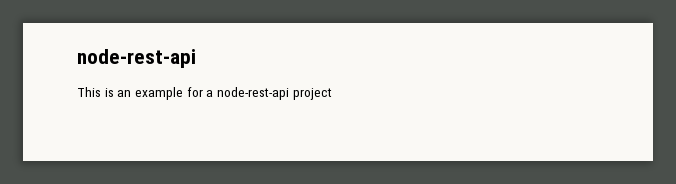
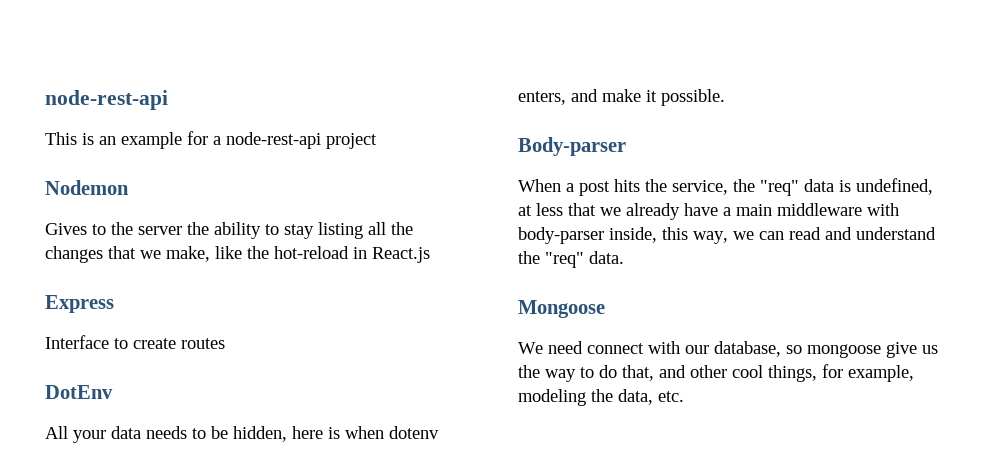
(332, 94) none -> [45,180,129,195] [45,222,413,239] [45,246,430,263] [45,295,114,313] [45,335,225,349] [45,385,113,399] [45,426,439,443] [518,89,725,106] [518,137,626,156] [518,178,933,196] [518,203,899,220] [518,227,936,244] [518,251,624,268] [518,300,605,318] [518,341,938,358] [518,364,914,382] [518,389,684,406] // Nodemon // Gives to the server the ability to stay listing all the changes that we make, like the hot-reload in React.js // Express // Interface to create routes // DotEnv // All your data needs to be hidden, here is when dotenv enters, and make it possible. // Body-parser // When a post hits the service, the "req" data is undefined, at less that we already have a main middleware with body-parser inside, this way, we can read and understand the "req" data. // Mongoose // We need connect with our database, so mongoose give us the way to do that, and other cool things, for example, modeling the data, etc.

